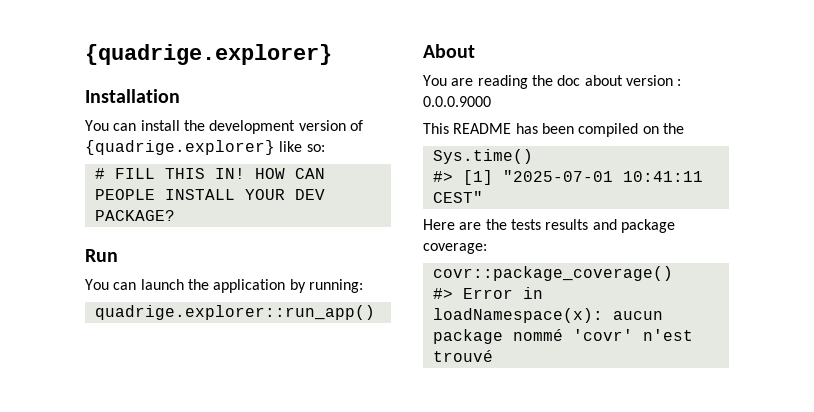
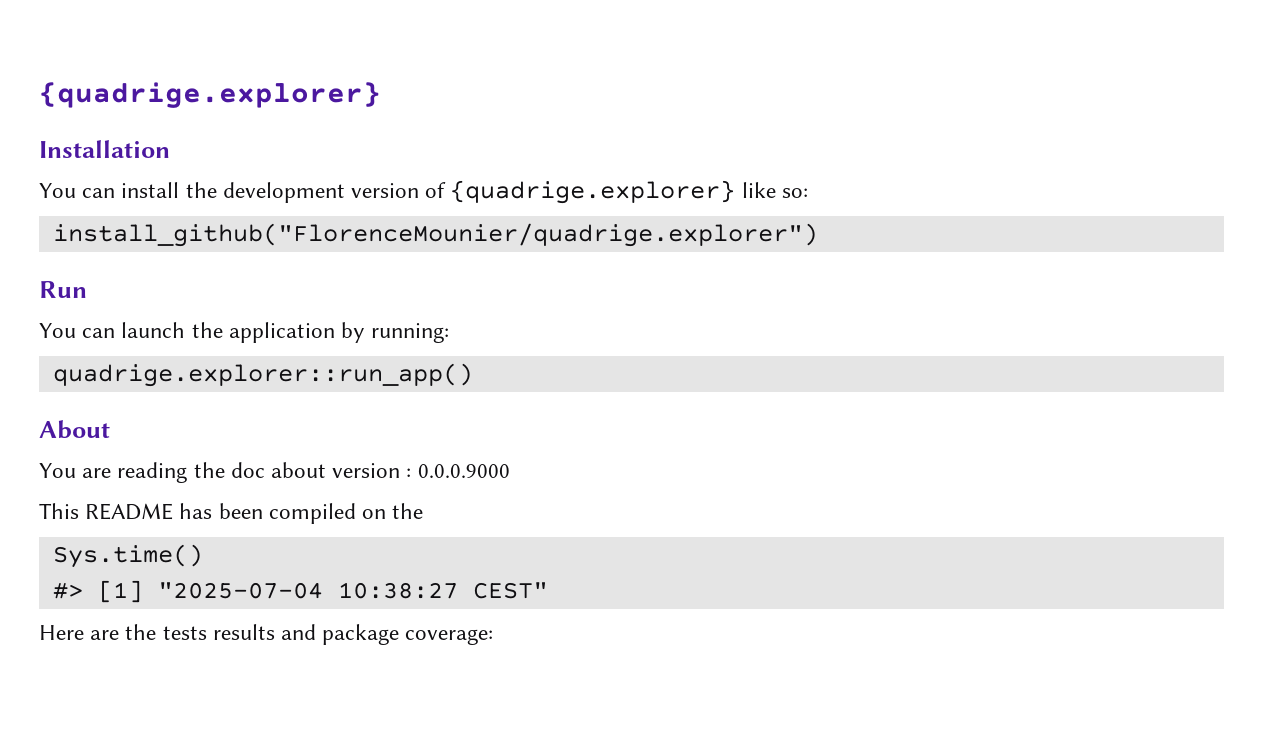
[94,168,325,179] [94,189,325,200] [94,210,175,221] # FILL THIS IN! HOW CAN PEOPLE INSTALL YOUR DEV PACKAGE? -> [52,223,818,247] install_github("FlorenceMounier/quadrige.explorer")
[502,170,703,182] "2025-07-01 10:41:11 -> [157,582,458,599] "2025-07-04 10:38:27
[432,266,673,281] [432,287,543,299] [432,308,663,323] [432,329,693,344] [432,350,493,362] // covr::package_coverage() // #> Error in loadNamespace(x): aucun package nommé 'covr' n'est trouvé -> (494, 637) none

